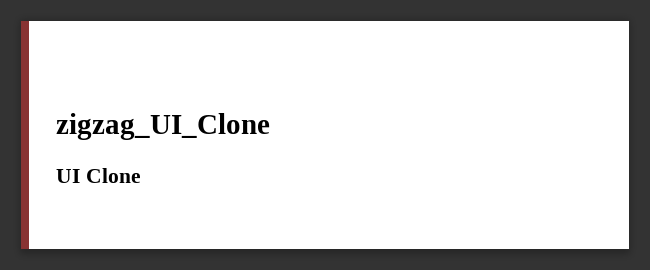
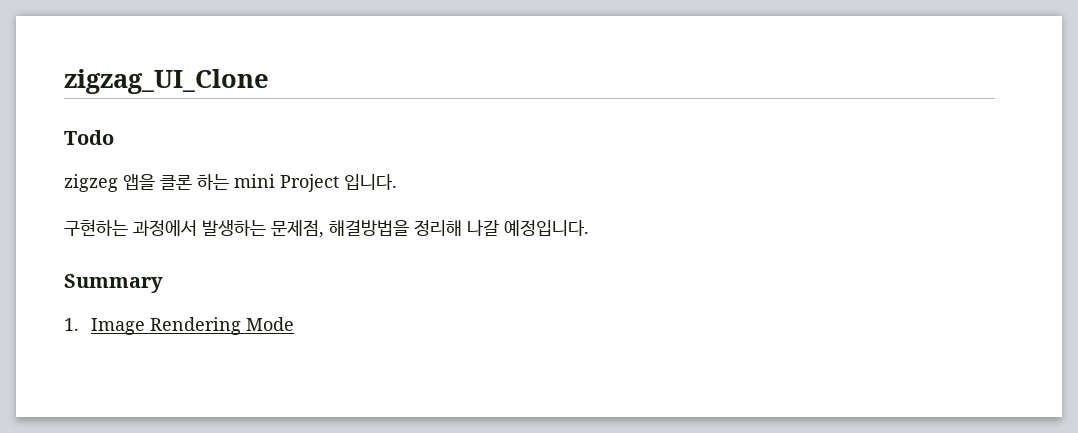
[56,168,141,183] UI Clone -> [64,130,114,145] [64,174,397,192] [64,219,589,238] [64,274,163,293] [64,317,295,335] Todo // zigzeg 앱을 클론 하는 mini Project 입니다. // 구현하는 과정에서 발생하는 문제점, 해결방법을 정리해 나갈 예정입니다. // Summary // 1. Image Rendering Mode

